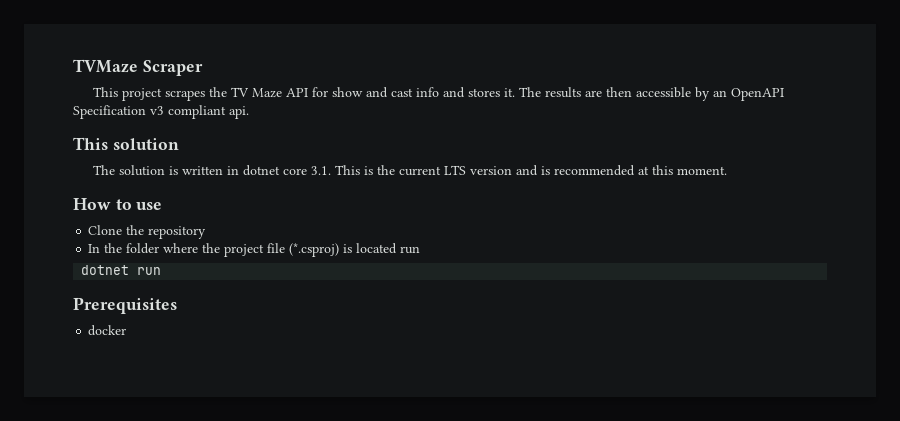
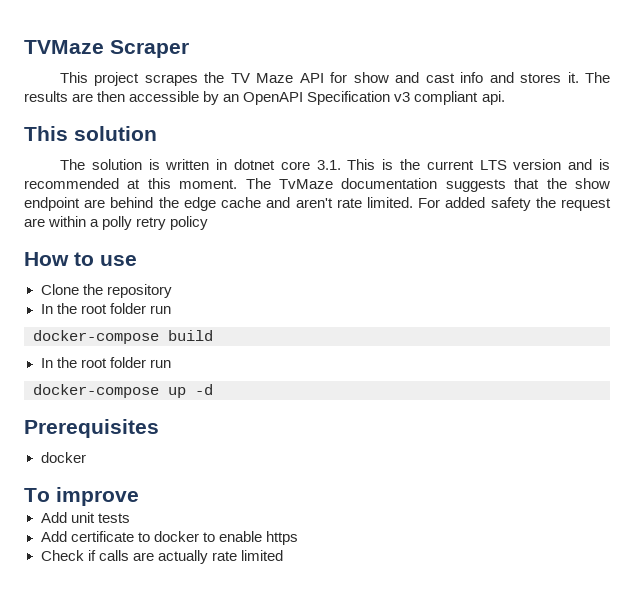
(727, 170) none -> [245,178,610,192] [24,197,612,211] [24,216,209,230] The TvMaze documentation suggests that the show endpoint are behind the edge cache and aren't rate limited. For added safety the request are within a polly retry policy
[126,243,421,257] [81,265,162,275] [73,297,177,314] [88,325,127,336] folder where the project file (*.csproj) is located run // dotnet run // Prerequisites // docker -> [80,303,171,314] [33,330,213,344] [40,357,171,368] [33,384,213,398] [24,419,159,438] [40,452,86,463] [24,487,139,506] [40,512,130,523] [40,531,298,545] [40,550,283,564] root folder run // docker-compose build // In the root folder run // docker-compose up -d // Prerequisites // docker // To improve // Add unit tests // Add certificate to docker to enable https // Check if calls are actually rate limited

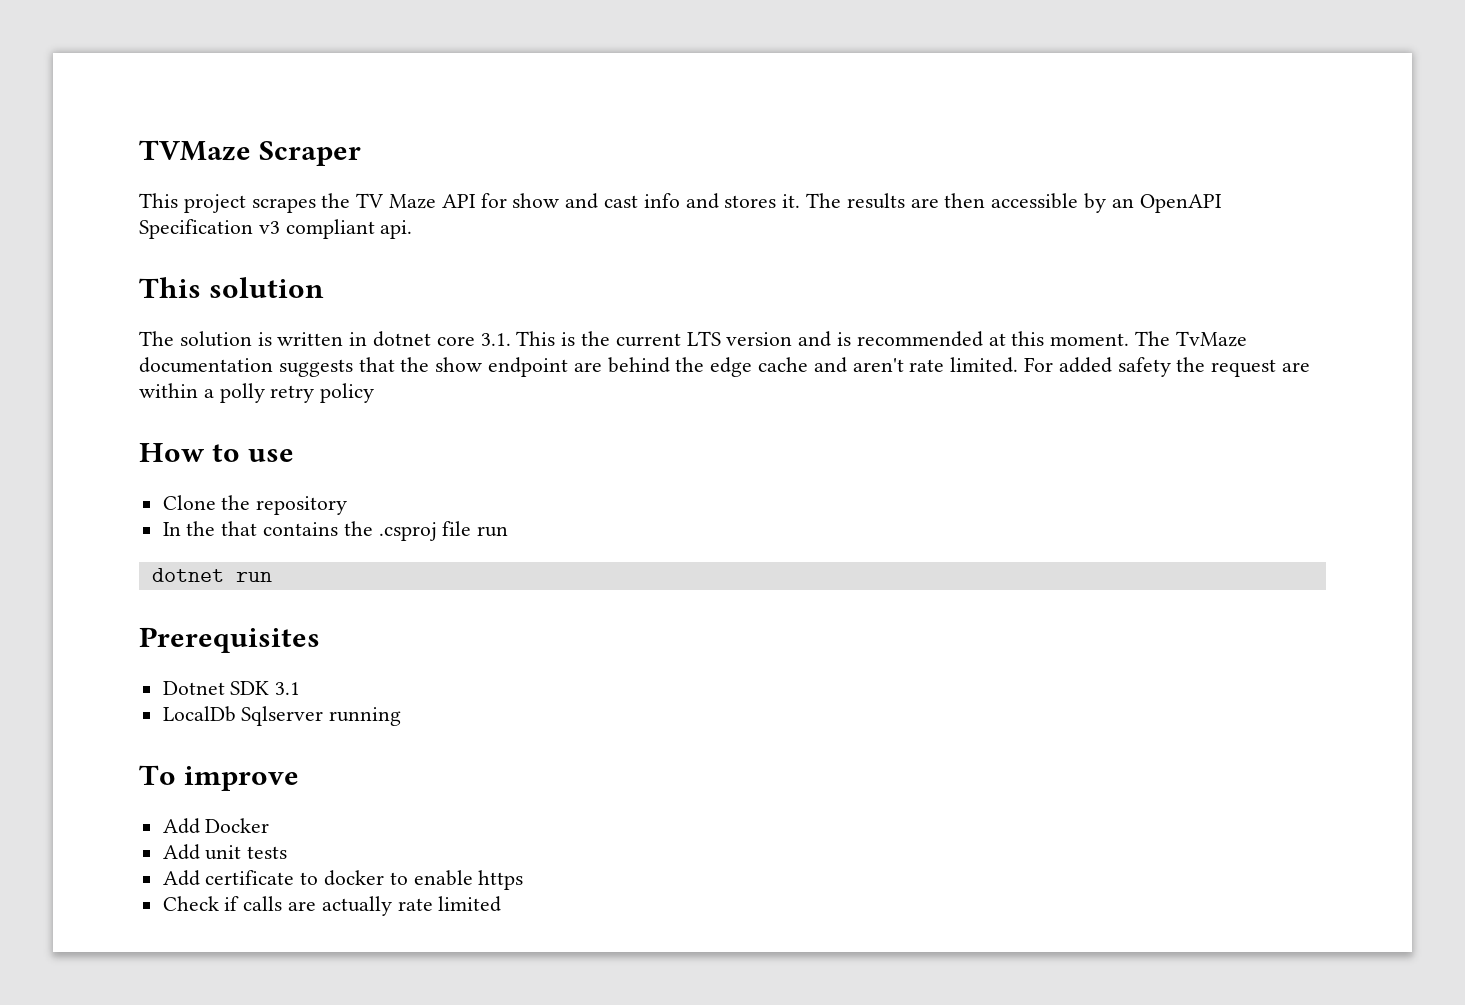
[80,303,171,314] [33,330,213,344] [40,357,171,368] [33,384,213,398] [24,419,159,438] [40,452,86,463] root folder run // docker-compose build // In the root folder run // docker-compose up -d // Prerequisites // docker -> [221,521,509,541] [151,568,272,582] [139,627,320,653] [162,681,301,695] [162,706,402,726] that contains the .csproj file run // dotnet run // Prerequisites // Dotnet SDK 3.1 // LocalDb Sqlserver running
(139, 496) none -> [162,818,270,834] // Add Docker

